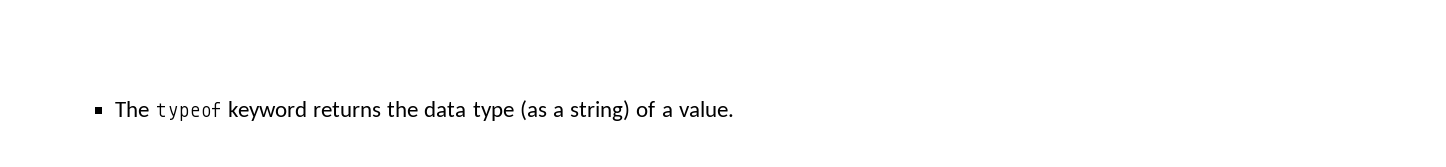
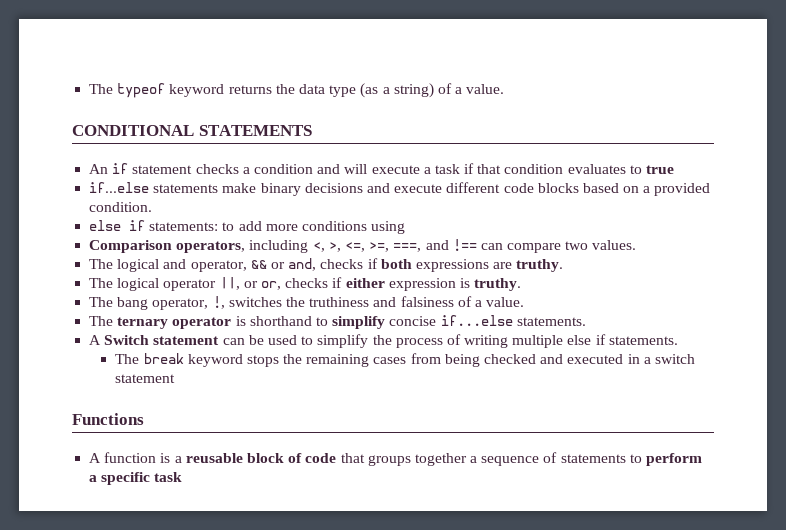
(734, 109) none -> [72,125,312,136] [89,163,675,174] [89,182,711,196] [89,202,153,212] [89,220,406,234] [89,239,637,253] [89,258,564,272] [89,277,522,291] [89,296,525,310] [89,315,586,329] [89,334,678,348] [115,353,695,367] [115,374,176,383] [72,413,144,425] [89,452,703,466] [89,472,183,485] // CONDITIONAL STATEMENTS // An if statement checks a condition and will execute a task if that condition evaluates to true // if...else statements make binary decisions and execute different code blocks based on a provided condition. // else if statements: to add more conditions using // Comparison operators, including <, >, <=, >=, ===, and !== can compare two values. // The logical and operator, && or and, checks if both expressions are truthy. // The logical operator ||, or or, checks if either expression is truthy. // The bang operator, !, switches the truthiness and falsiness of a value. // The ternary operator is shorthand to simplify concise if...else statements. // A Switch statement can be used to simplify the process of writing multiple else if statements. // The break keyword stops the remaining cases from being checked and executed in a switch statement // Functions // A function is a reusable block of code that groups together a sequence of statements to perform a specific task

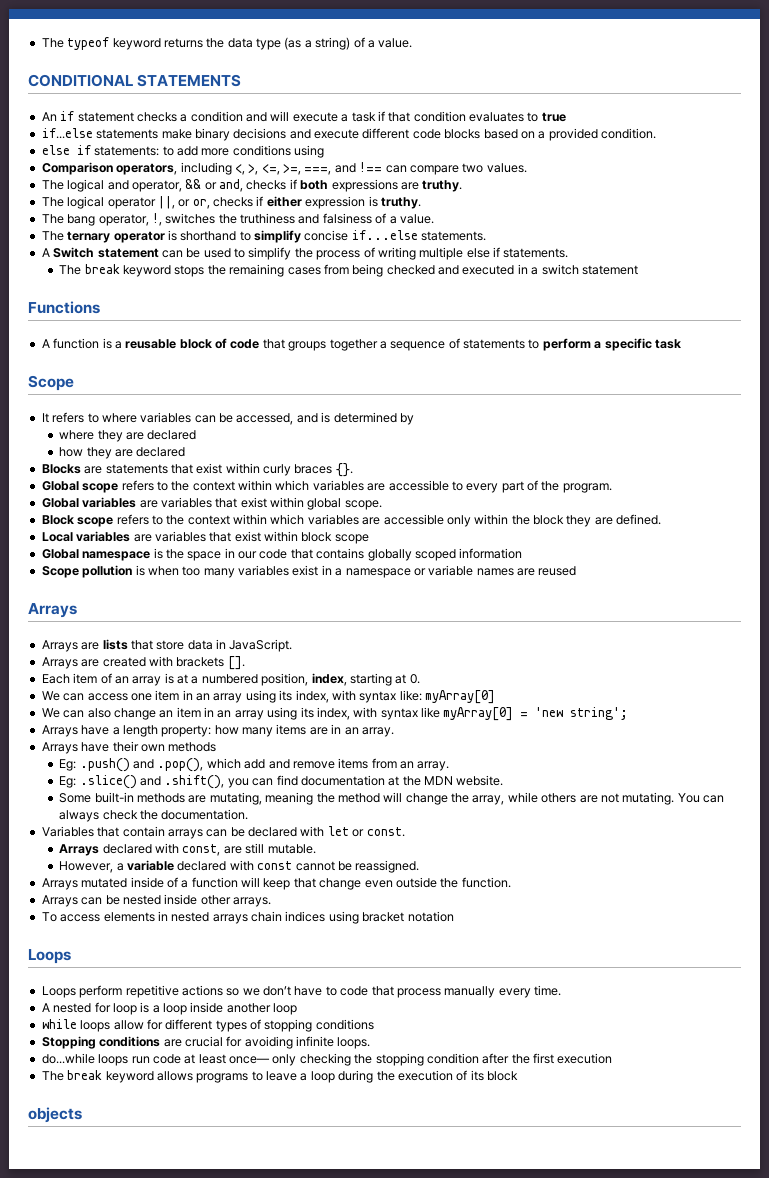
(183, 477) none -> [28,375,74,391] [41,412,414,425] [59,430,197,442] [59,447,186,459] [41,463,353,477] [41,480,612,493] [41,497,382,510] [41,514,662,527] [41,531,369,544] [41,548,523,561] [41,565,577,578] [28,603,77,618] [41,639,293,652] [41,656,245,670] [41,673,420,686] [41,690,495,704] [41,707,629,721] [41,724,394,737] [41,741,217,754] [59,758,450,772] [59,775,504,789] [59,792,725,805] [59,809,249,822] [41,826,405,839] [59,843,316,856] [59,860,420,873] [41,877,511,890] [41,894,271,907] [41,911,454,924] [28,949,71,964] [41,985,561,998] [41,1002,298,1015] [41,1019,374,1032] [41,1036,371,1049] [41,1053,613,1066] [41,1070,518,1083] [28,1107,82,1123] // Scope // It refers to where variables can be accessed, and is determined by // where they are declared // how they are declared // Blocks are statements that exist within curly braces {}. // Global scope refers to the context within which variables are accessible to every part of the program. // Global variables are variables that exist within global scope. // Block scope refers to the context within which variables are accessible only within the block they are defined. // Local variables are variables that exist within block scope // Global namespace is the space in our code that contains globally scoped information // Scope pollution is when too many variables exist in a namespace or variable names are reused // Arrays // Arrays are lists that store data in JavaScript. // Arrays are created with brackets []. // Each item of an array is at a numbered position, index, starting at 0. // We can access one item in an array using its index, with syntax like: myArray[0] // We can also change an item in an array using its index, with syntax like myArray[0] = 'new string'; // Arrays have a length property: how many items are in an array. // Arrays have their own methods // Eg: .push() and .pop(), which add and remove items from an array. // Eg: .slice() and .shift(), you can find documentation at the MDN website. // Some built-in methods are mutating, meaning the method will change the array, while others are not mutating. You can always check the documentation. // Variables that contain arrays can be declared with let or const. // Arrays declared with const, are still mutable. // However, a variable declared with const cannot be reassigned. // Arrays mutated inside of a function will keep that change even outside the function. // Arrays can be nested inside other arrays. // To access elements in nested arrays chain indices using bracket notation // Loops // Loops perform repetitive actions so we don’t have to code that process manually every time. // A nested for loop is a loop inside another loop // while loops allow for different types of stopping conditions // Stopping conditions are crucial for avoiding infinite loops. // do...while loops run code at least once— only checking the stopping condition after the first execution // The break keyword allows programs to leave a loop during the execution of its block // objects

